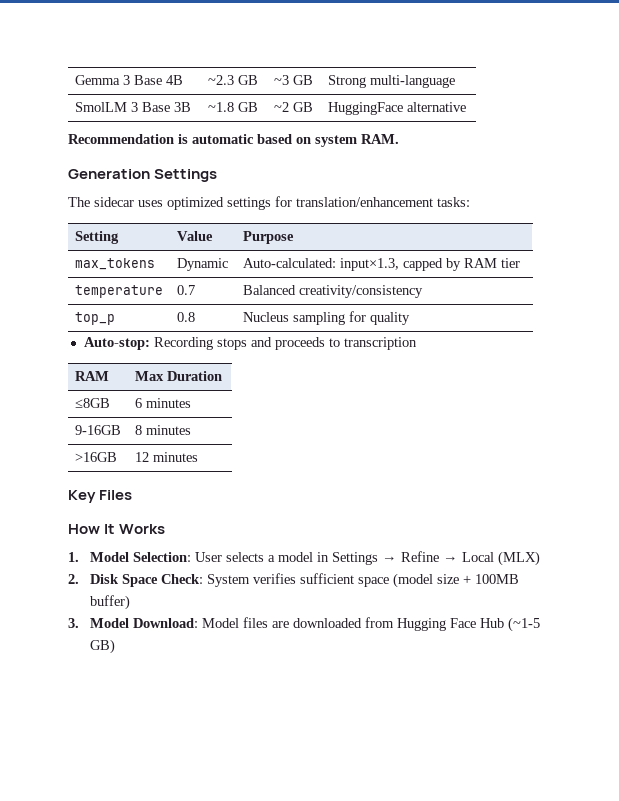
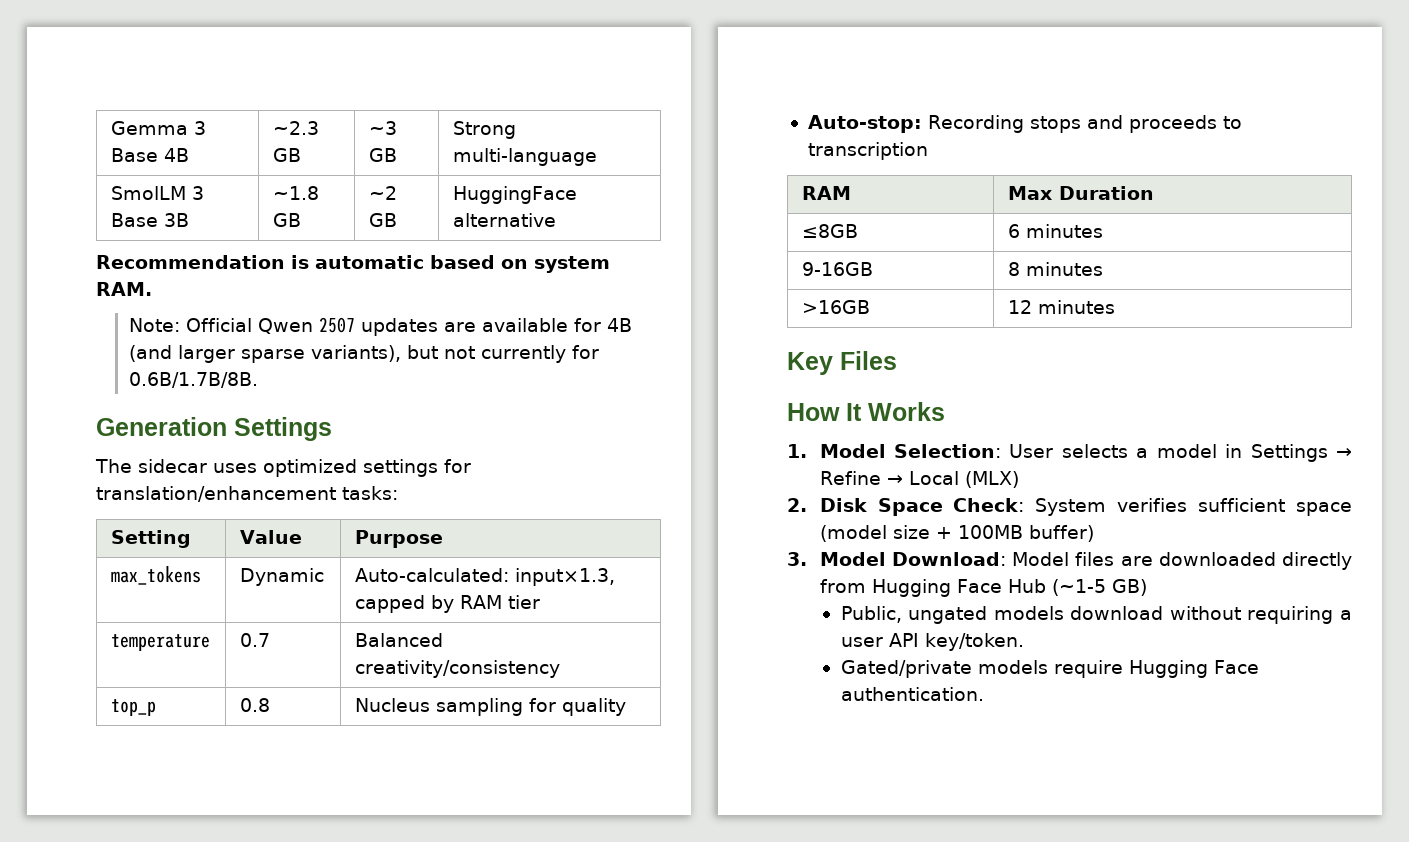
(399, 139) none -> [128,317,632,336] [128,345,599,363] [128,372,258,388] // Note: Official Qwen 2507 updates are available for 4B (and larger sparse variants), but not currently for 0.6B/1.7B/8B.
(363, 623) none -> [1282,552,1352,570] directly
(116, 646) none -> [840,606,1352,624] [840,633,1025,651] [840,660,1259,678] [840,687,984,701] // Public, ungated models download without requiring a user API key/token. // Gated/private models require Hugging Face authentication.

